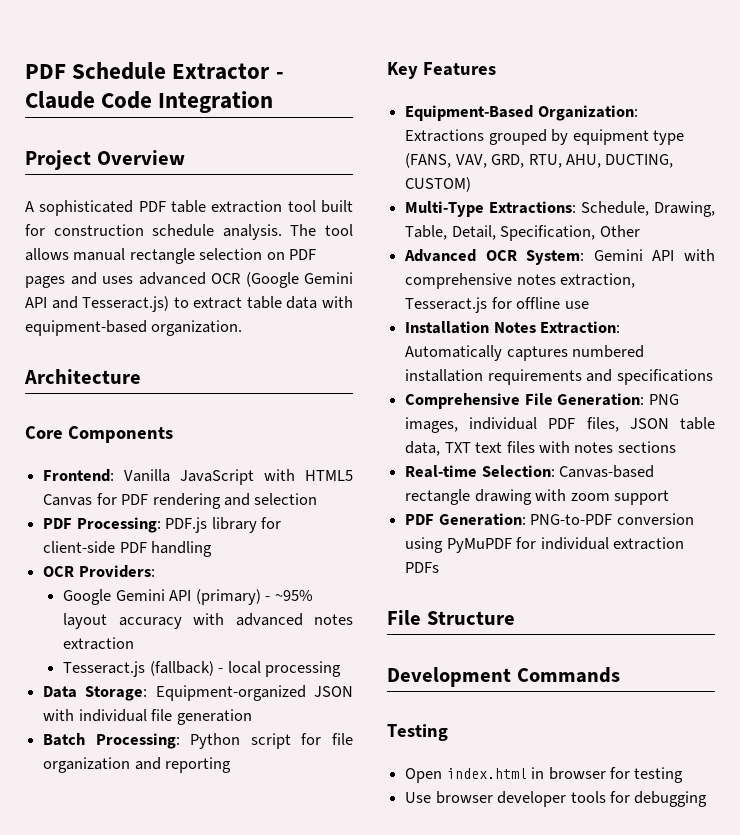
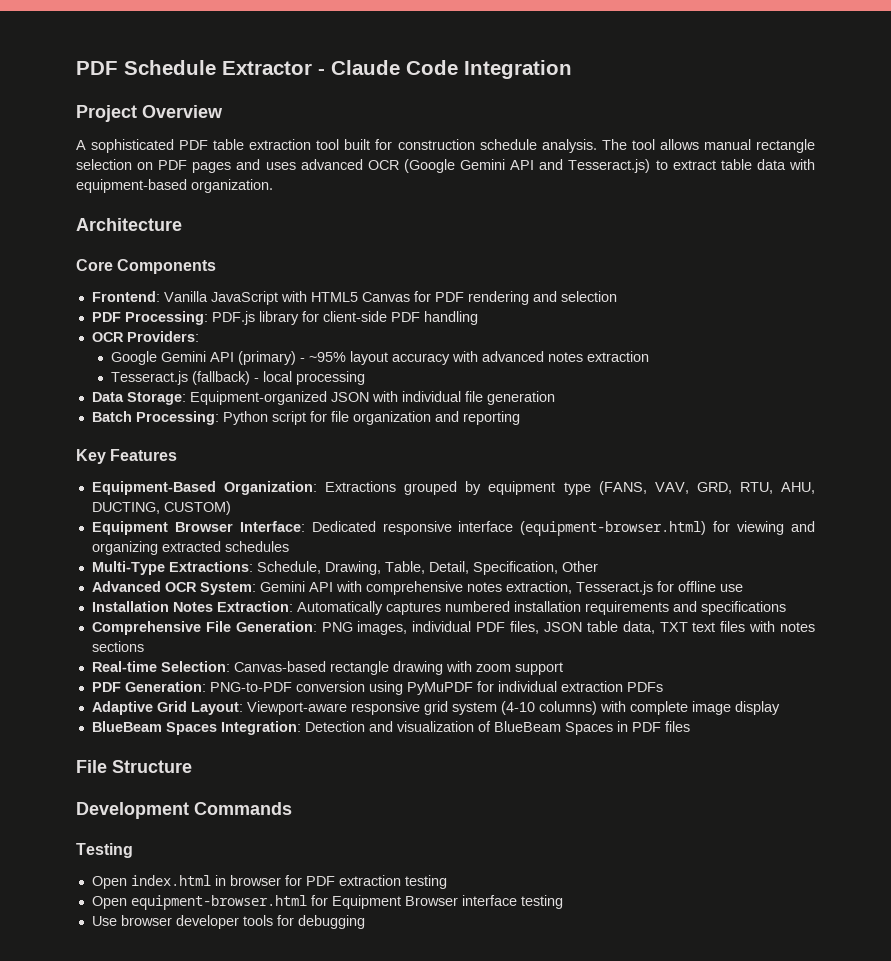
(472, 184) none -> [91,521,815,536] [91,541,289,555] // Equipment Browser Interface: Dedicated responsive interface (equipment-browser.html) for viewing and organizing extracted schedules
(440, 567) none -> [91,701,780,715] [91,721,690,735] // Adaptive Grid Layout: Viewport-aware responsive grid system (4-10 columns) with complete image display // BlueBeam Spaces Integration: Detection and visualization of BlueBeam Spaces in PDF files
(630, 773) none -> [305,875,447,889] [91,895,517,910] PDF extraction testing // Open equipment-browser.html for Equipment Browser interface

